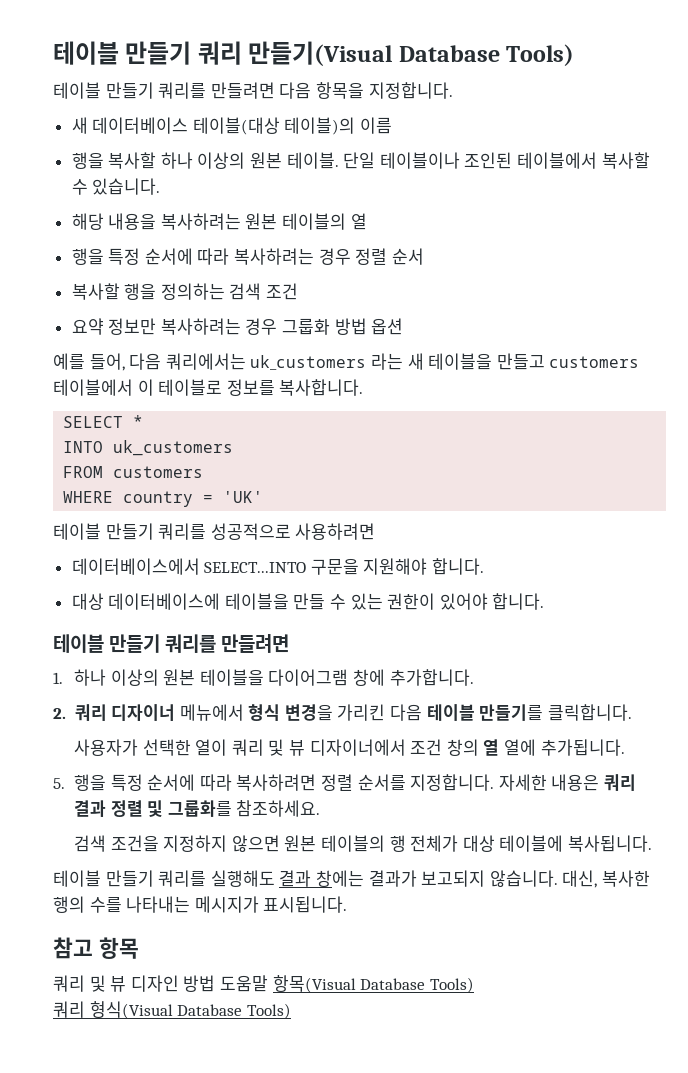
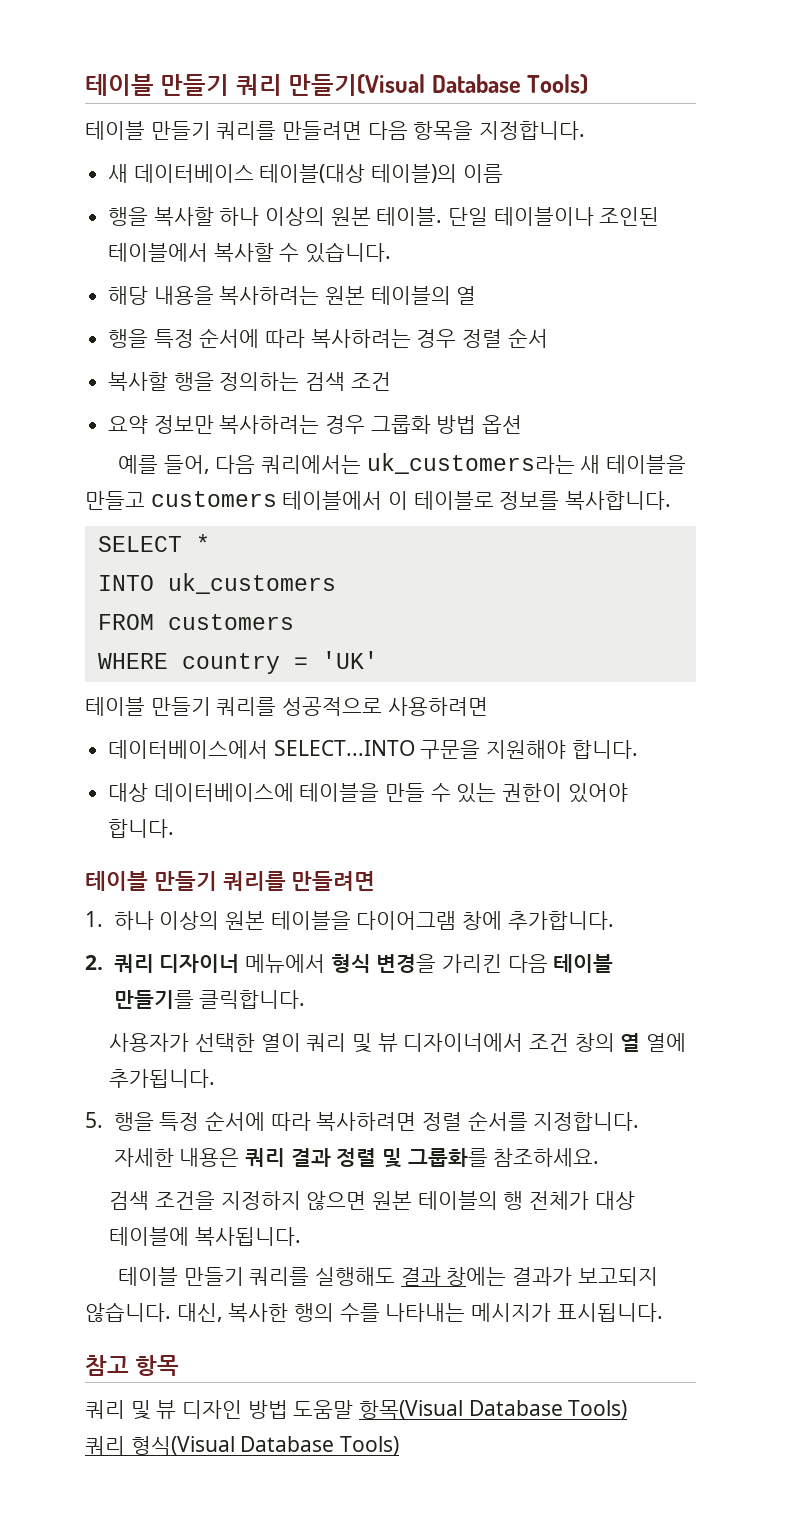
[250,353,403,370] uk_customers 라는 -> [366,453,575,474] uk_customers라는

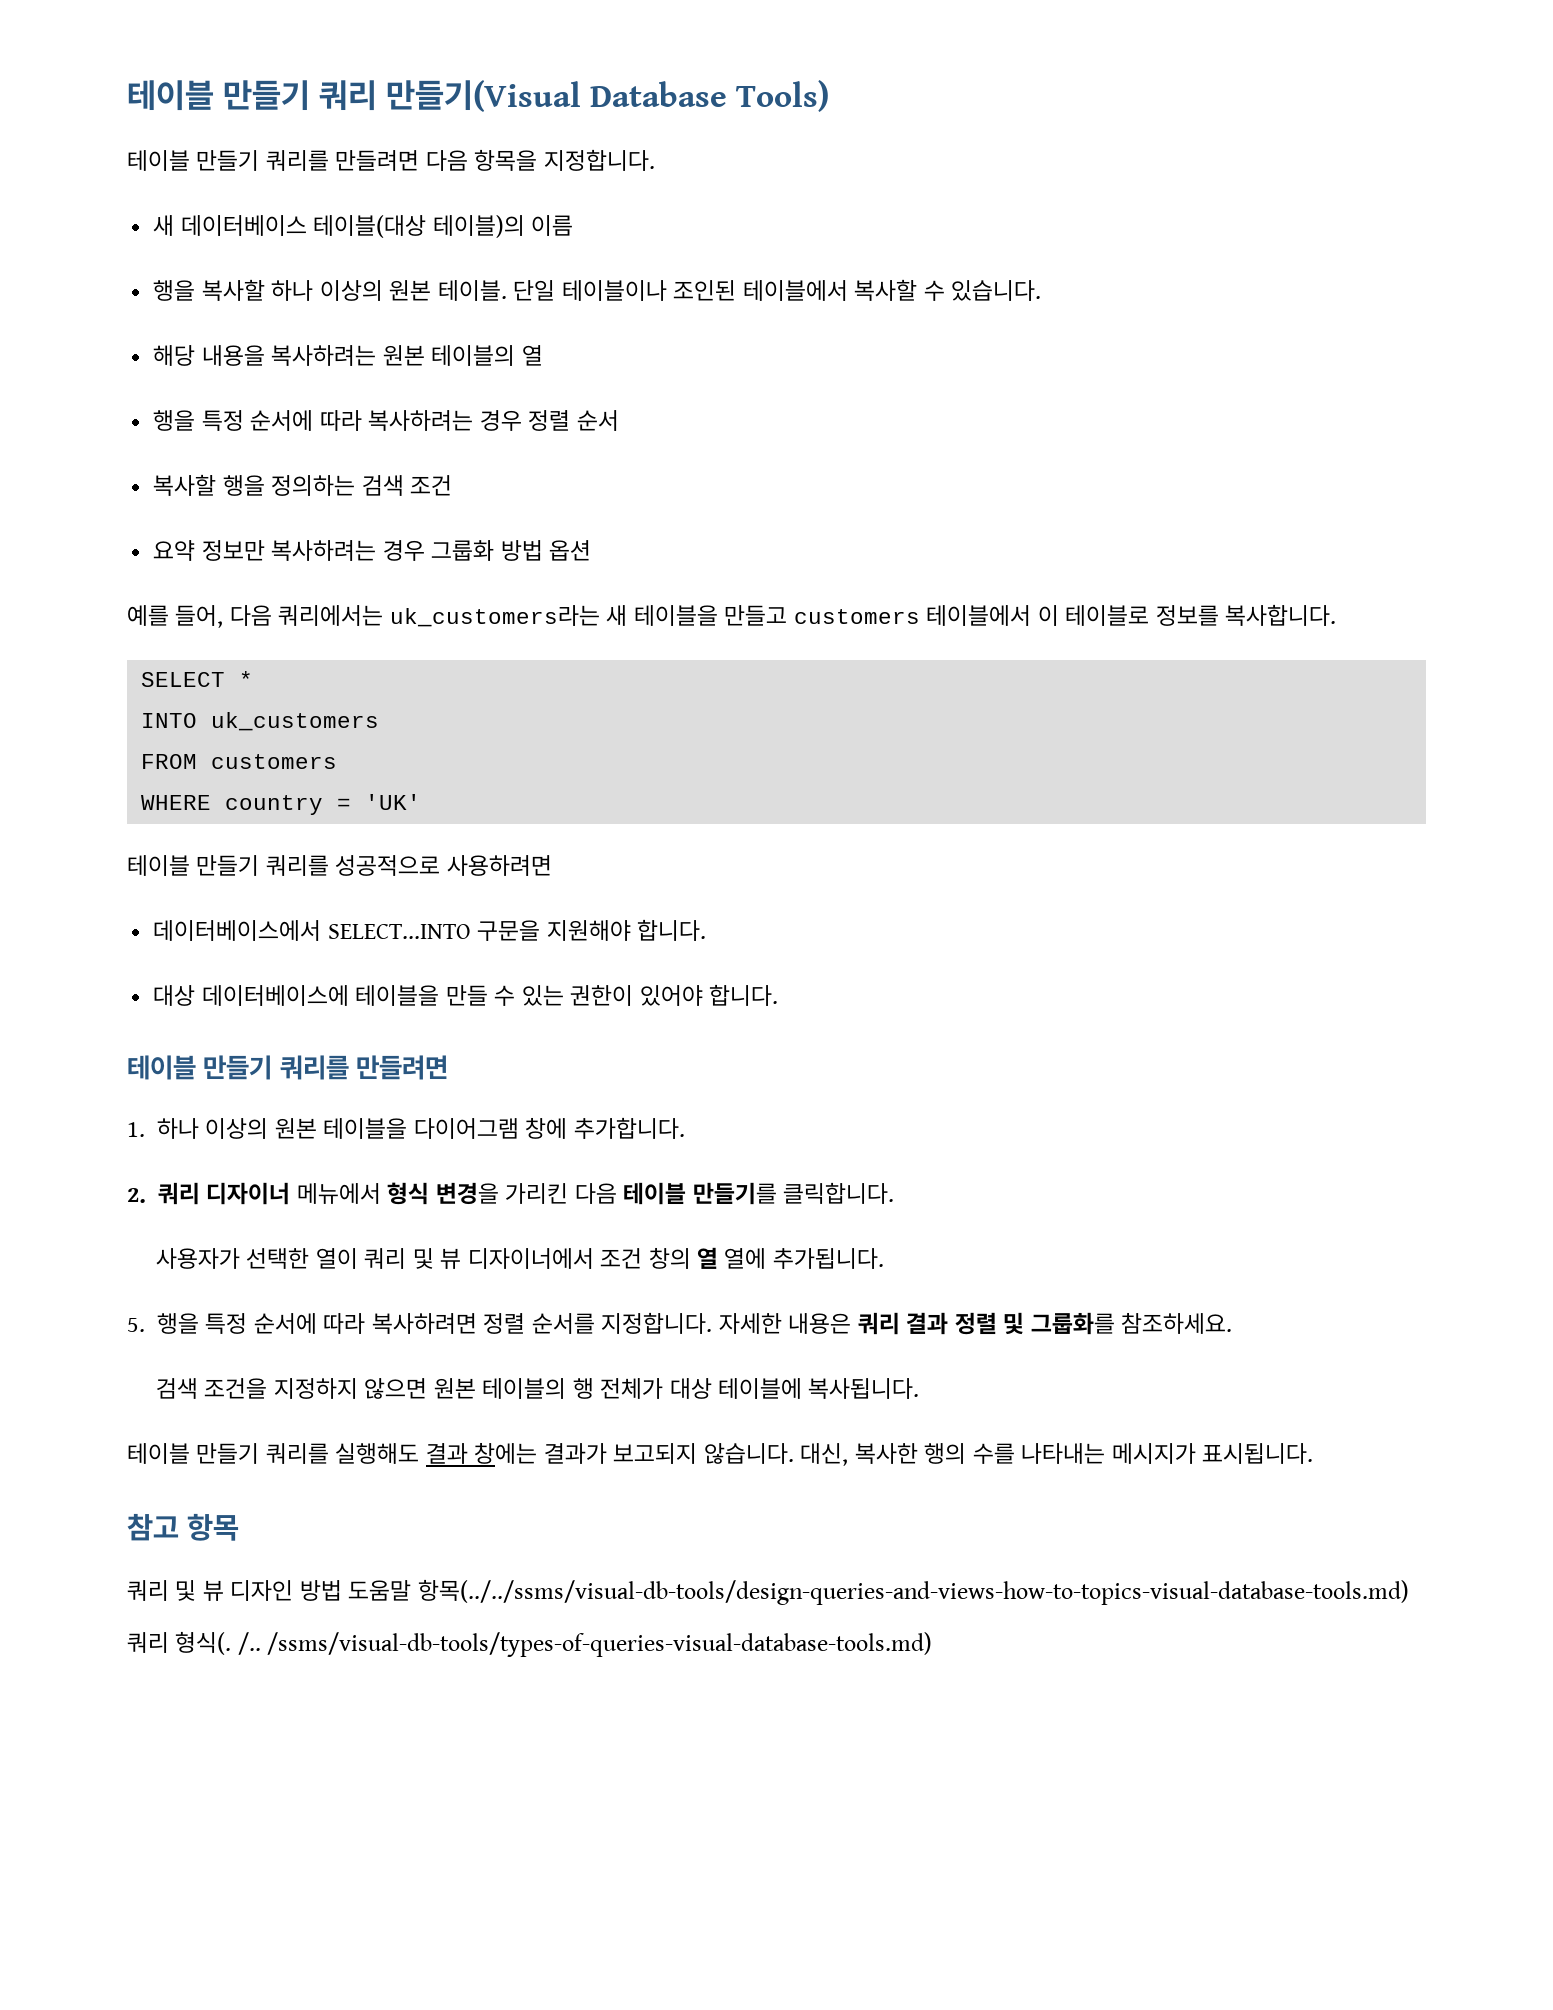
[359,1400,628,1419] [85,1436,400,1455] 항목(Visual Database Tools) // 쿼리 형식(Visual Database Tools) -> [417,1579,1409,1605] [127,1631,933,1657] 항목(../../ssms/visual-db-tools/design-queries-and-views-how-to-topics-visual-database-tools.md) // 쿼리 형식(. /.. /ssms/visual-db-tools/types-of-queries-visual-database-tools.md)

